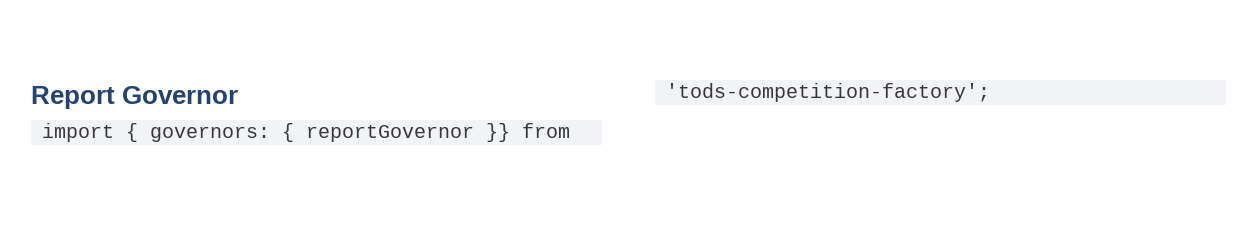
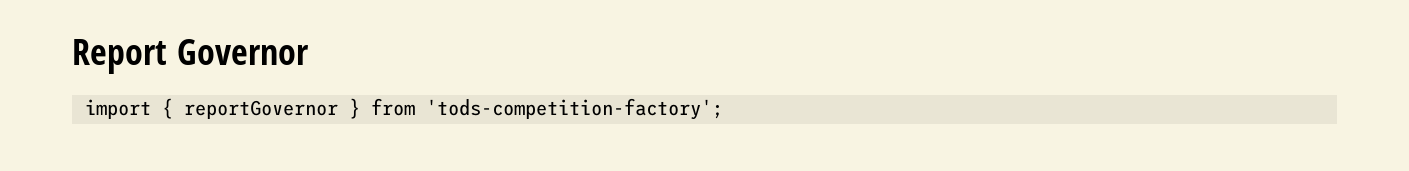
[150,123,511,142] governors: { reportGovernor }} -> [183,98,360,119] reportGovernor }

